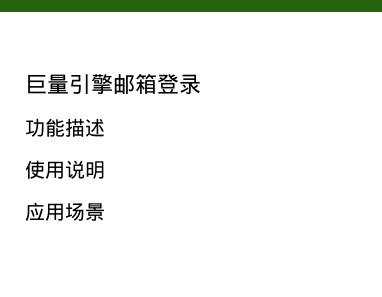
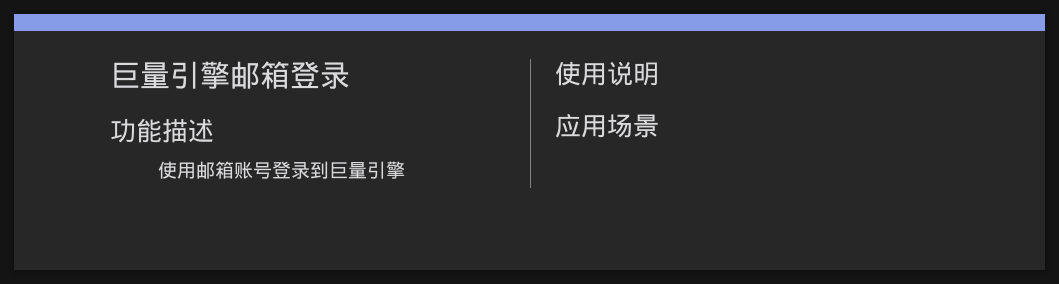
(105, 127) none -> [158,161,406,179] // 使用邮箱账号登录到巨量引擎

